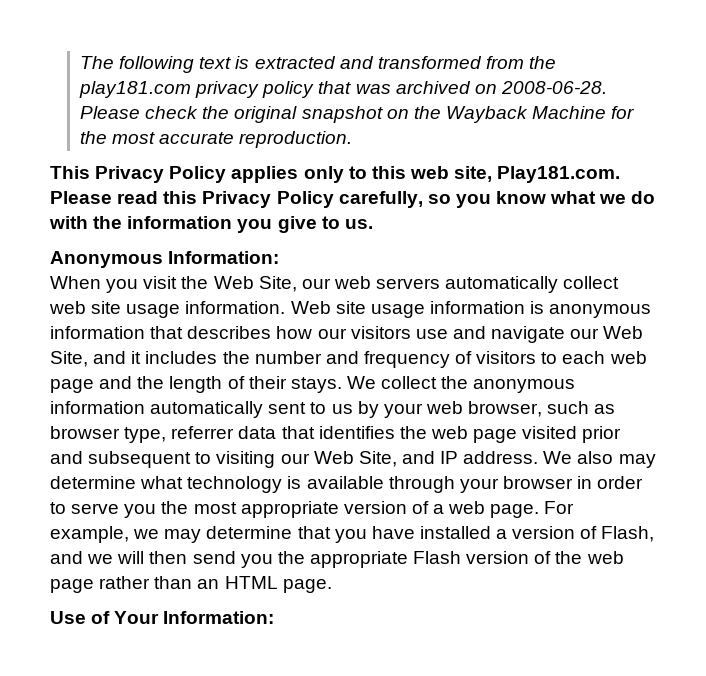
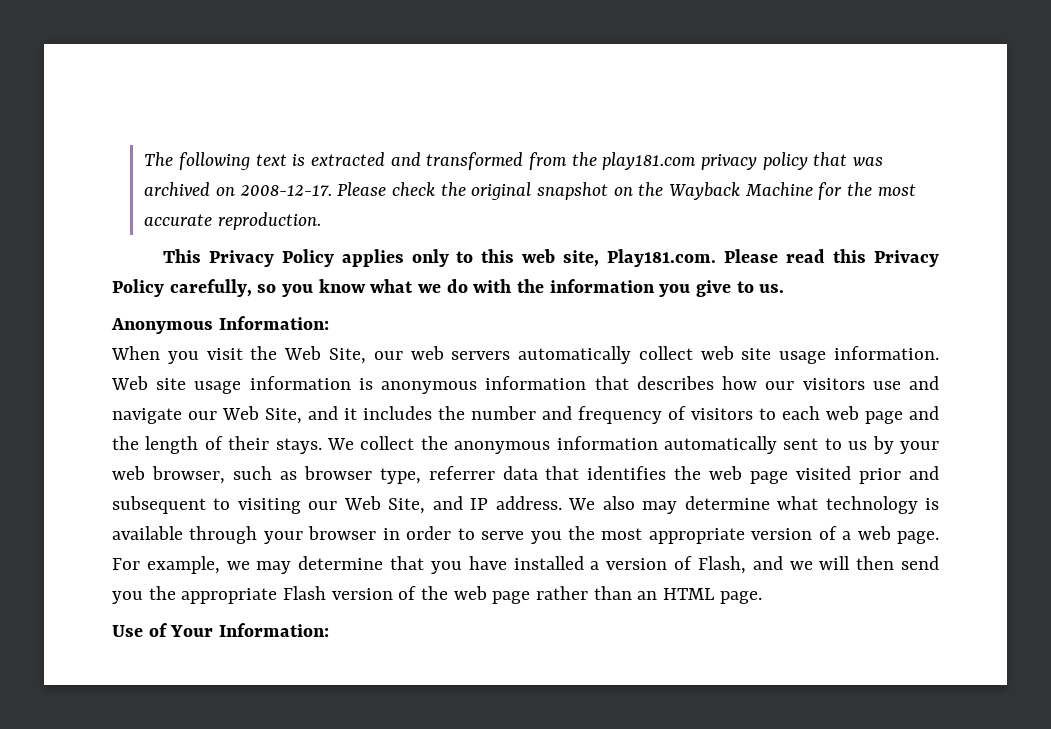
[500,81,607,94] 2008-06-28. -> [239,185,332,196] 2008-12-17.

